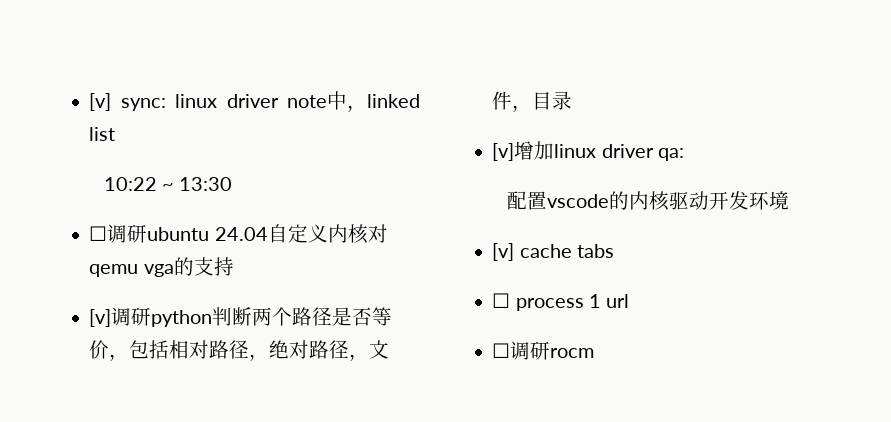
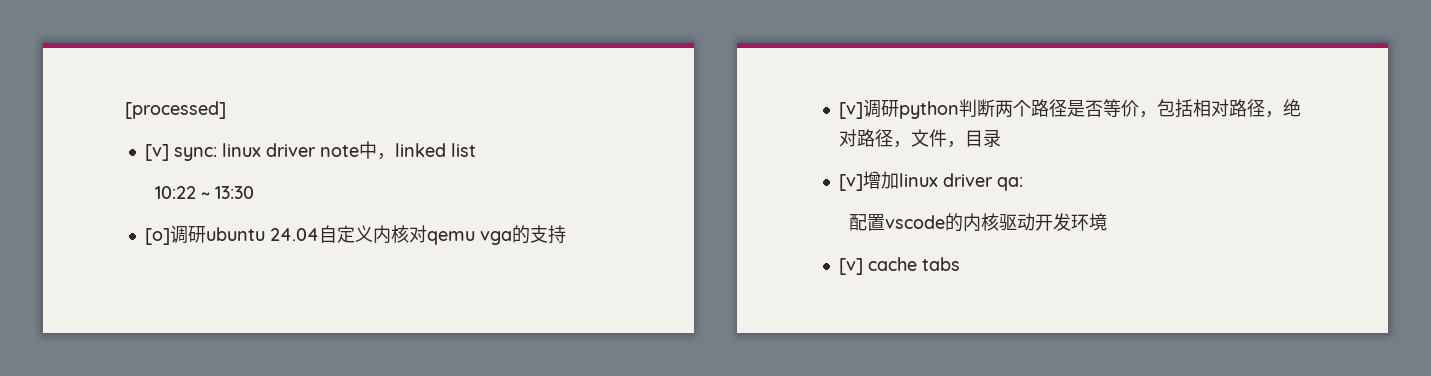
(89, 102) none -> [125,101,226,119] [processed] //
[89,226,108,241] ☐ -> [144,228,170,245] [o]
[492,293,630,311] [492,341,595,360] // ☐ process 1 url // ☐调研rocm -> (960, 264) none

